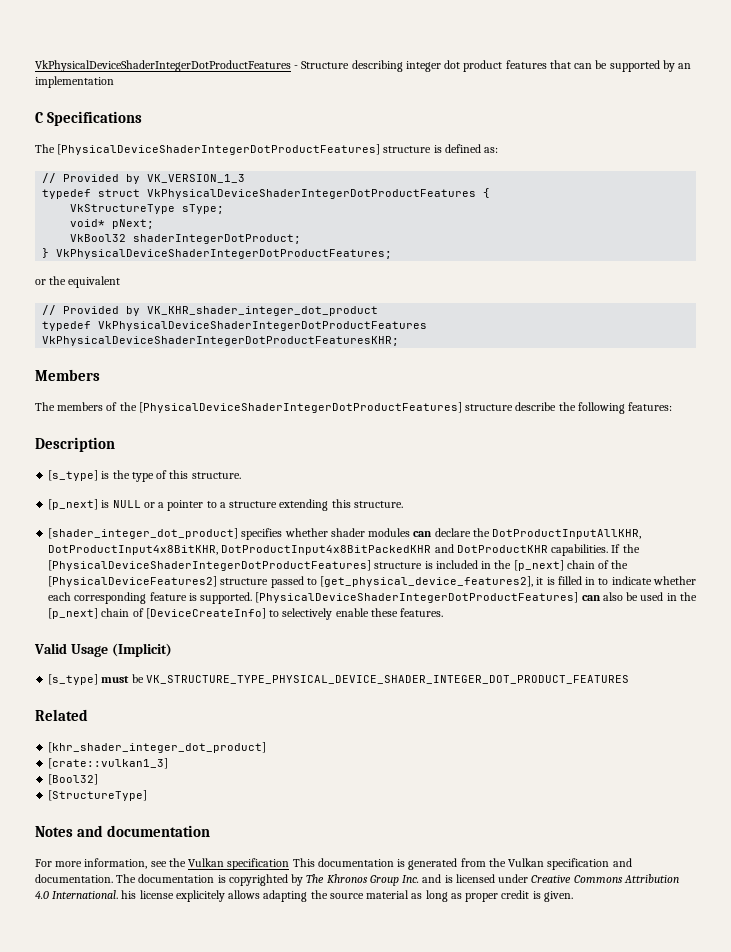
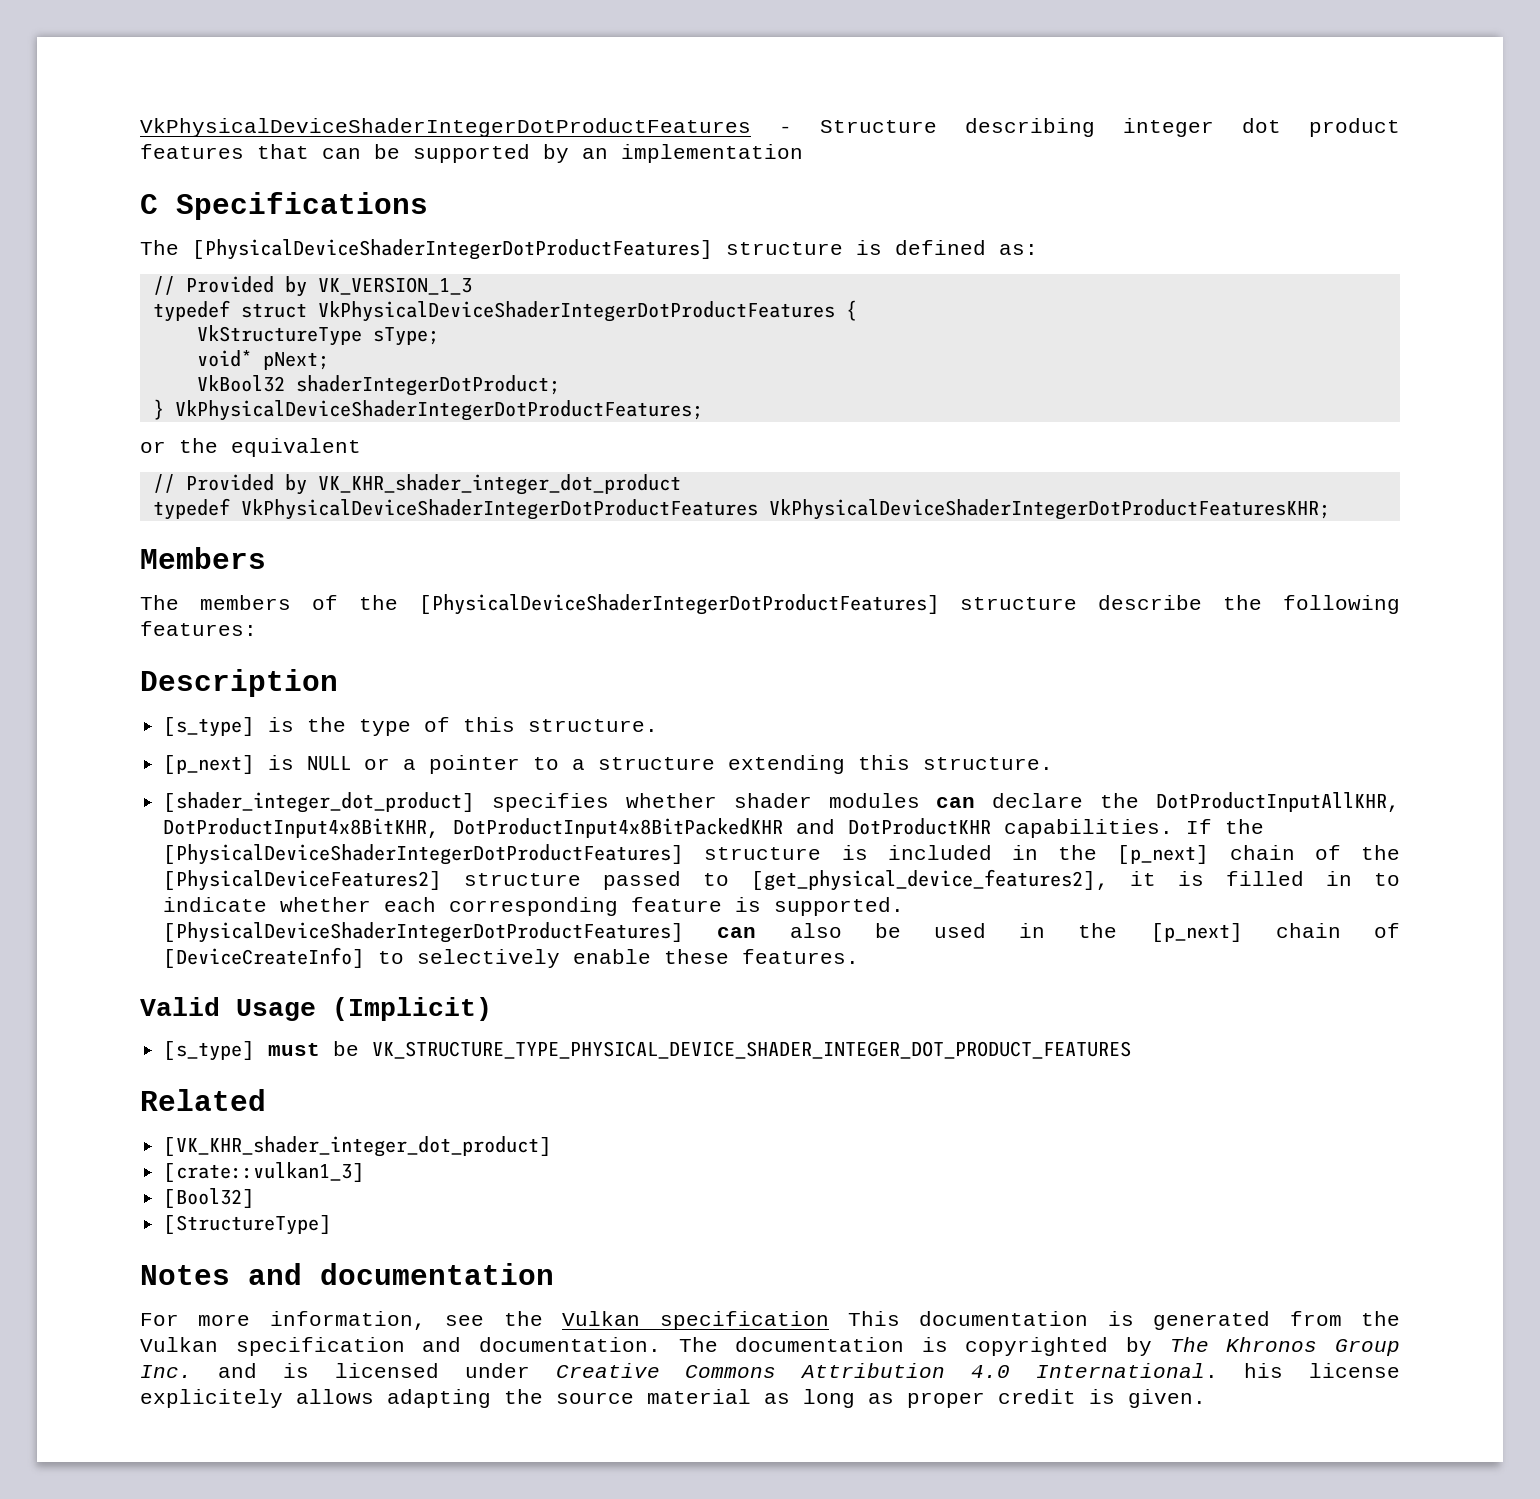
[48,742,267,753] [khr_shader_integer_dot_product] -> [163,1136,553,1157] [VK_KHR_shader_integer_dot_product]

